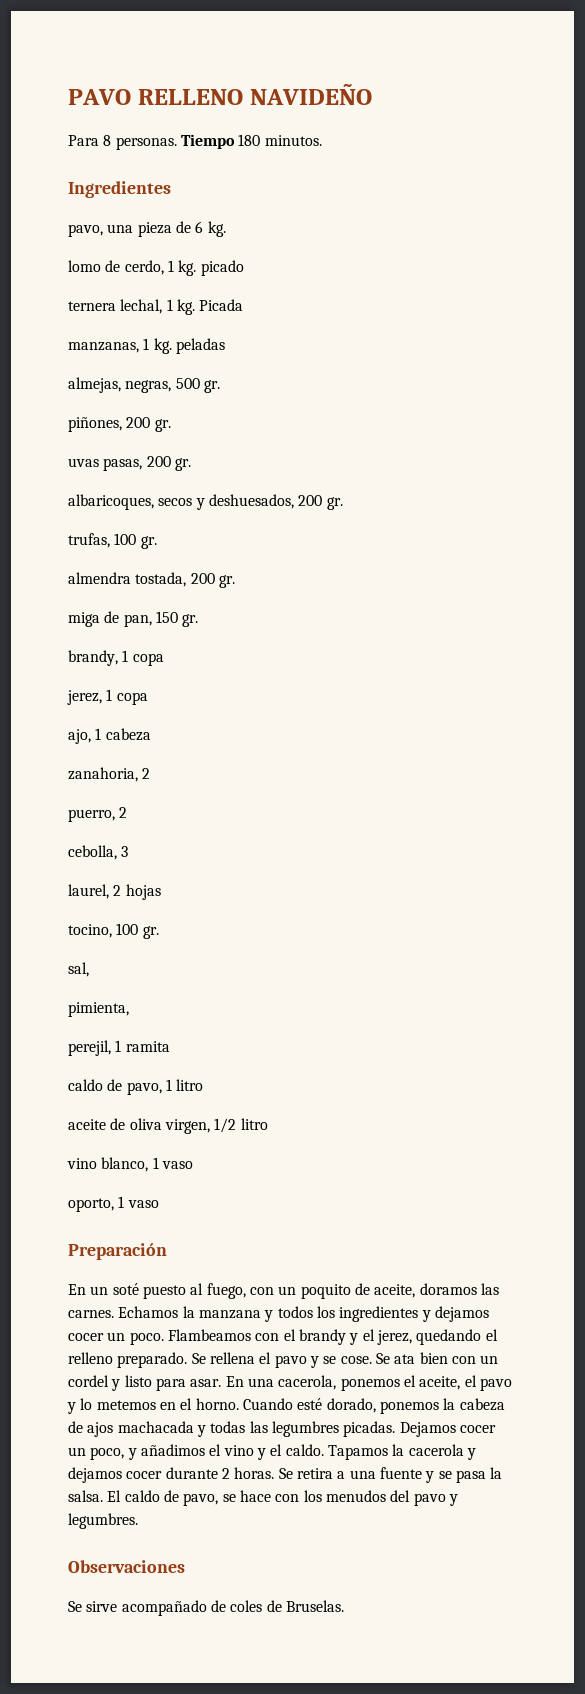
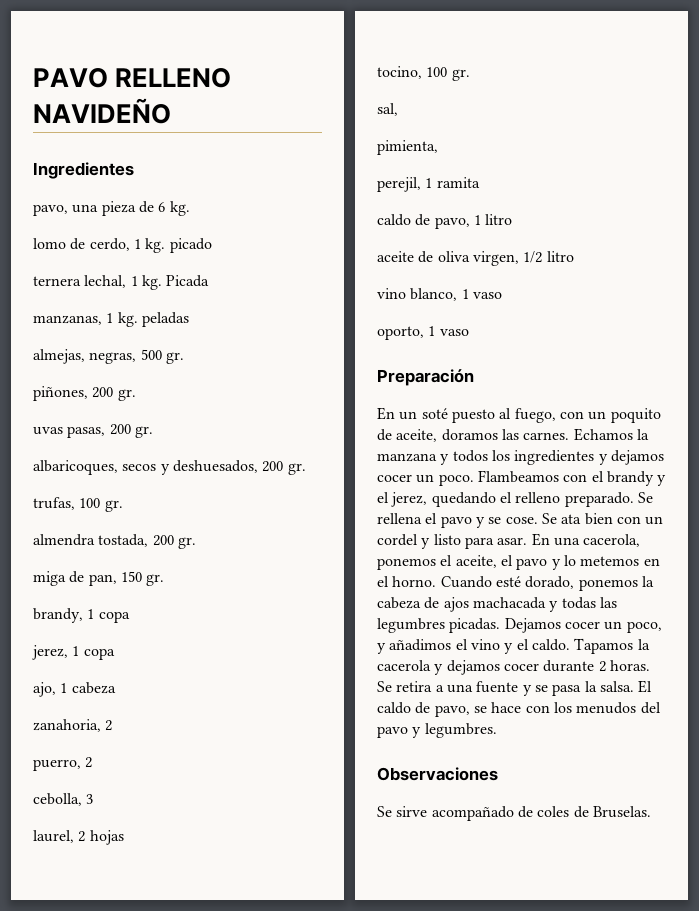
[68,134,322,150] // Para 8 personas. Tiempo 180 minutos. -> (171, 111) none

